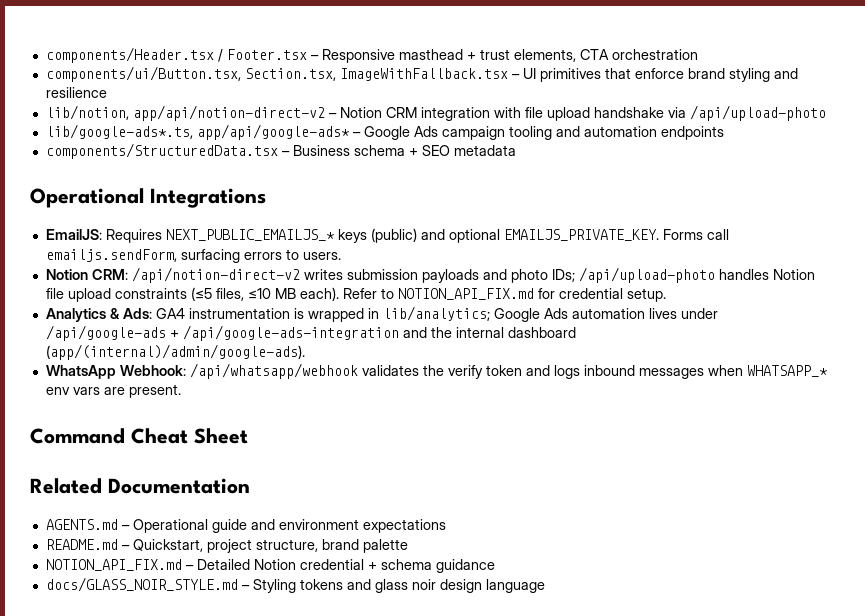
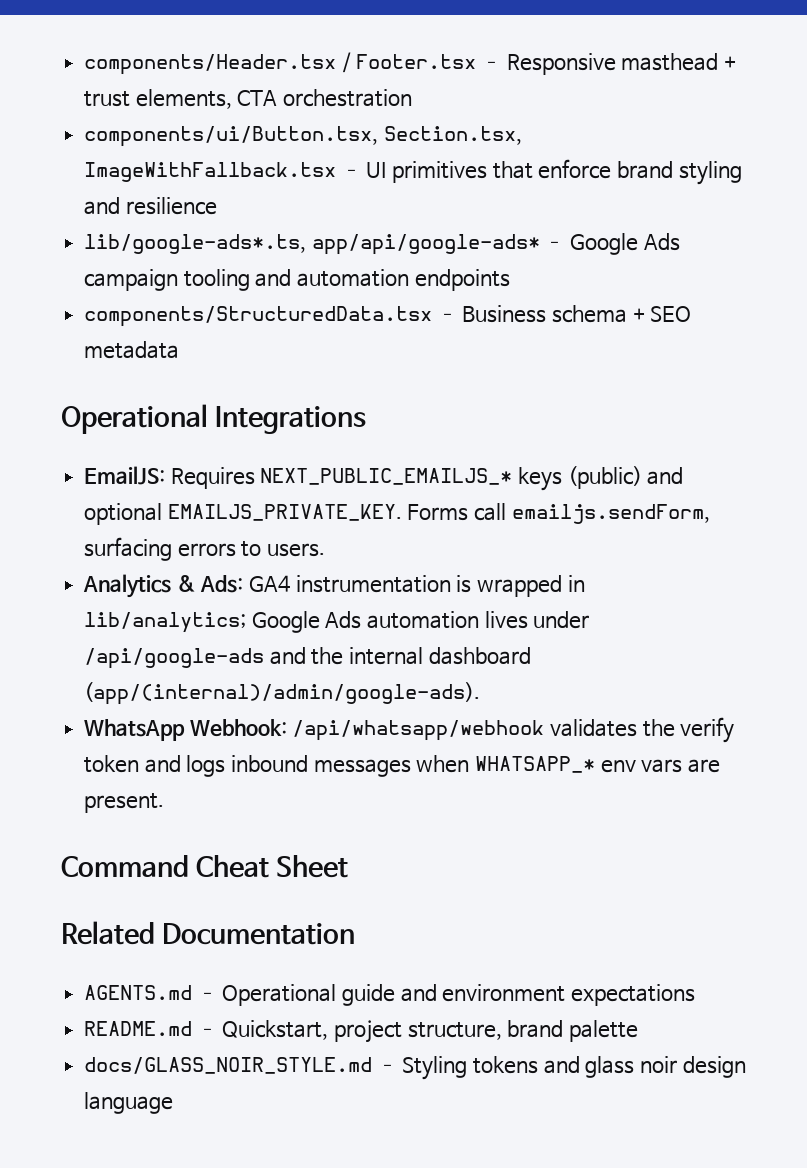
[45,105,826,121] // lib/notion, app/api/notion-direct-v2 – Notion CRM integration with file upload handshake via /api/upload-photo -> (217, 206) none
[45,267,815,283] [45,287,666,302] // Notion CRM: /api/notion-direct-v2 writes submission payloads and photo IDs; /api/upload-photo handles Notion file upload constraints (≤5 files, ≤10 MB each). Refer to NOTION_API_FIX.md for credential setup. -> (326, 550) none
[169,325,399,341] + /api/google-ads-integration -> (265, 658) none
[45,559,495,573] // NOTION_API_FIX.md – Detailed Notion credential + schema guidance -> (639, 1031) none

